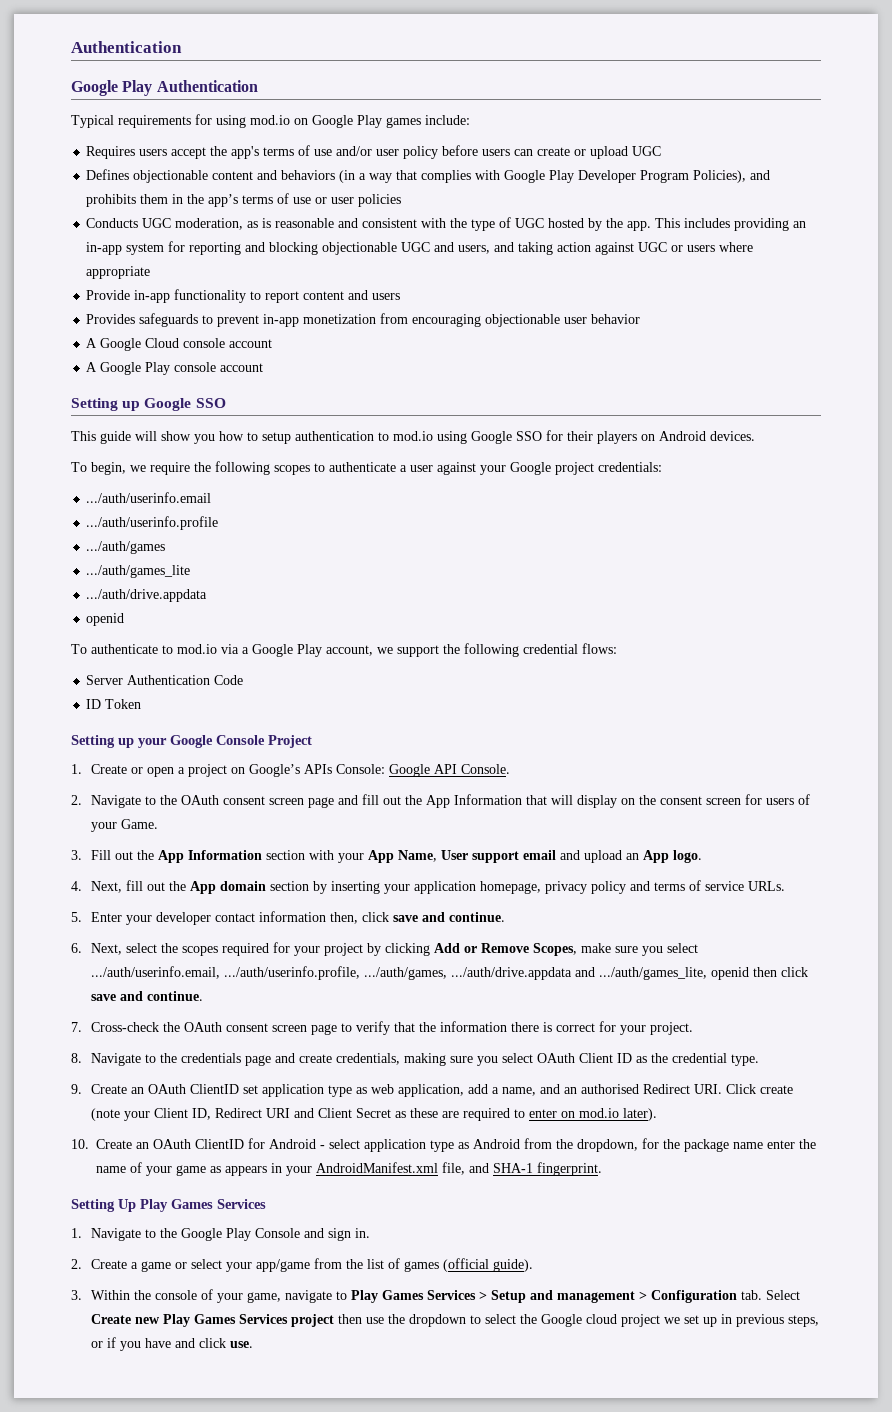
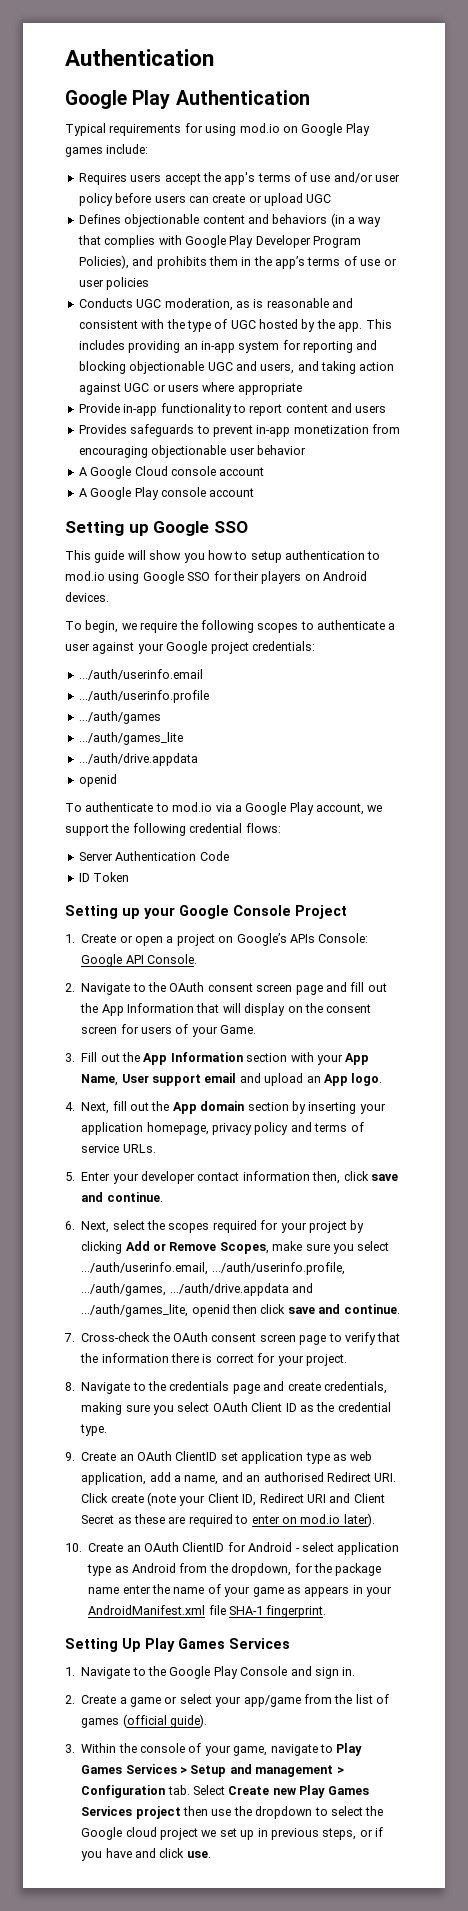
[442,1162,489,1175] file, and -> [208,1605,226,1615] file

